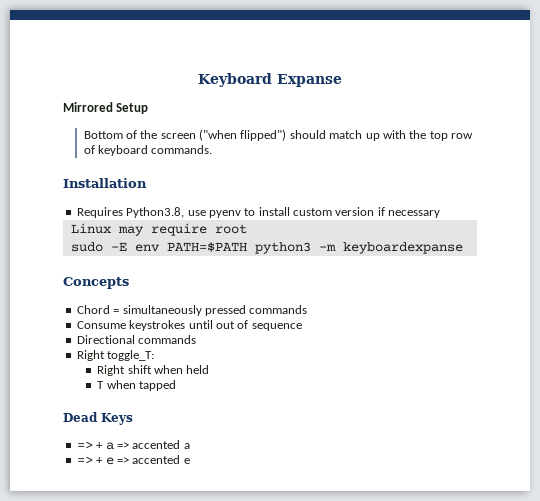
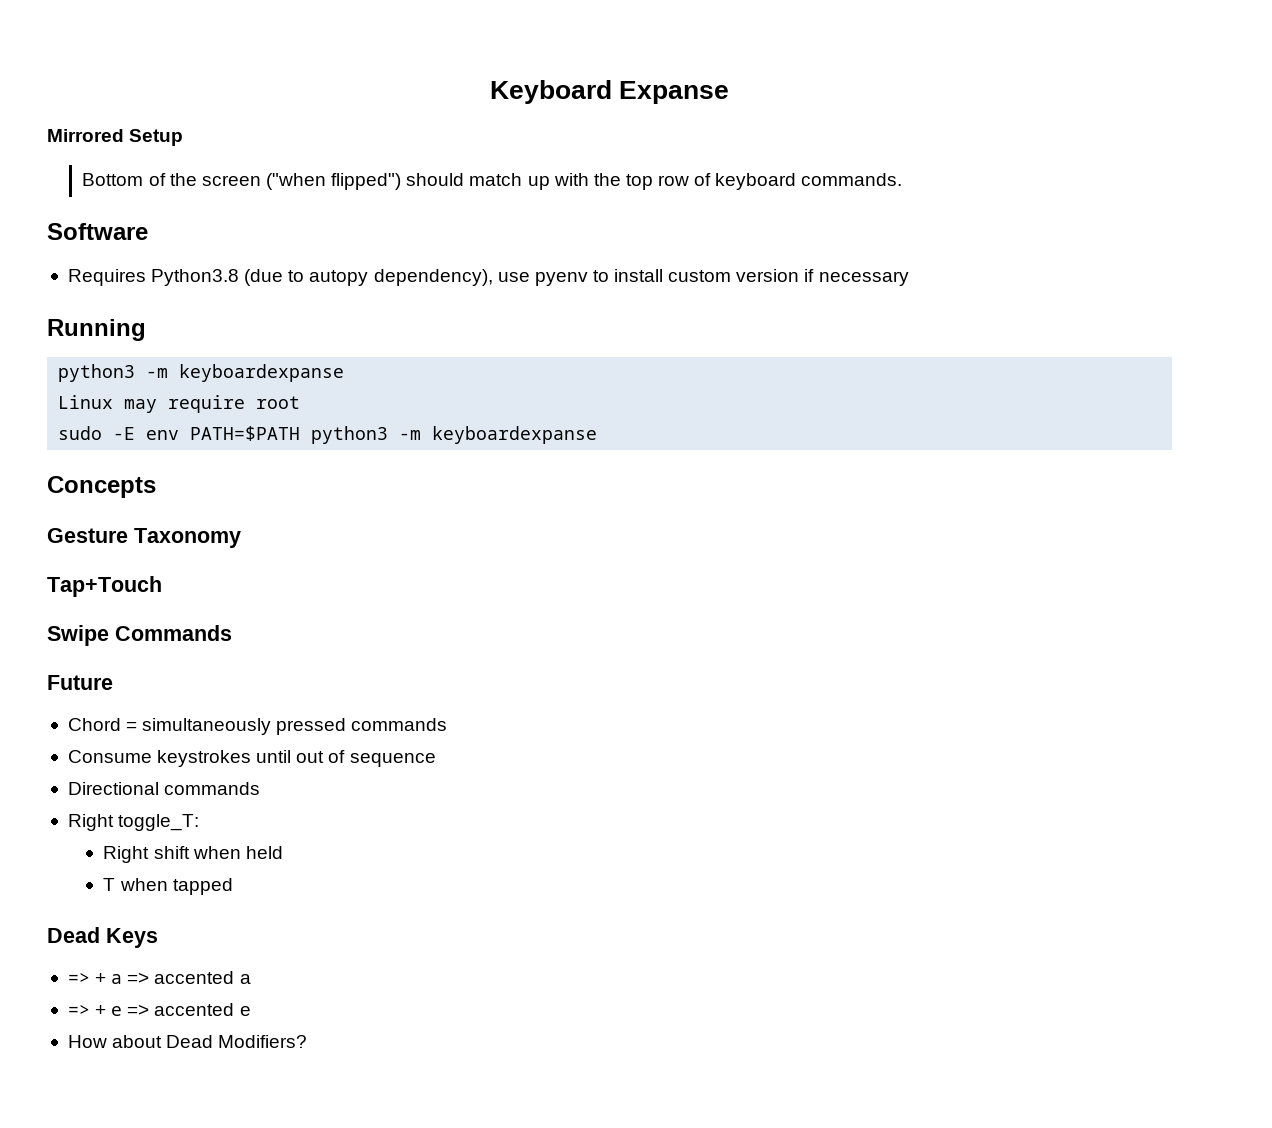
[63,178,147,188] Installation -> [47,223,148,240] Software
[126,207,185,218] Python3.8, -> [151,269,493,286] Python3.8 (due to autopy dependency),
(441, 214) none -> [47,319,146,341] [58,364,345,382] // Running // python3 -m keyboardexpanse
(129, 283) none -> [47,528,241,548] [47,576,162,597] [47,625,232,646] [47,675,113,690] // Gesture Taxonomy // Tap+Touch // Swipe Commands // Future
(190, 461) none -> [67,1035,308,1048] // How about Dead Modifiers?

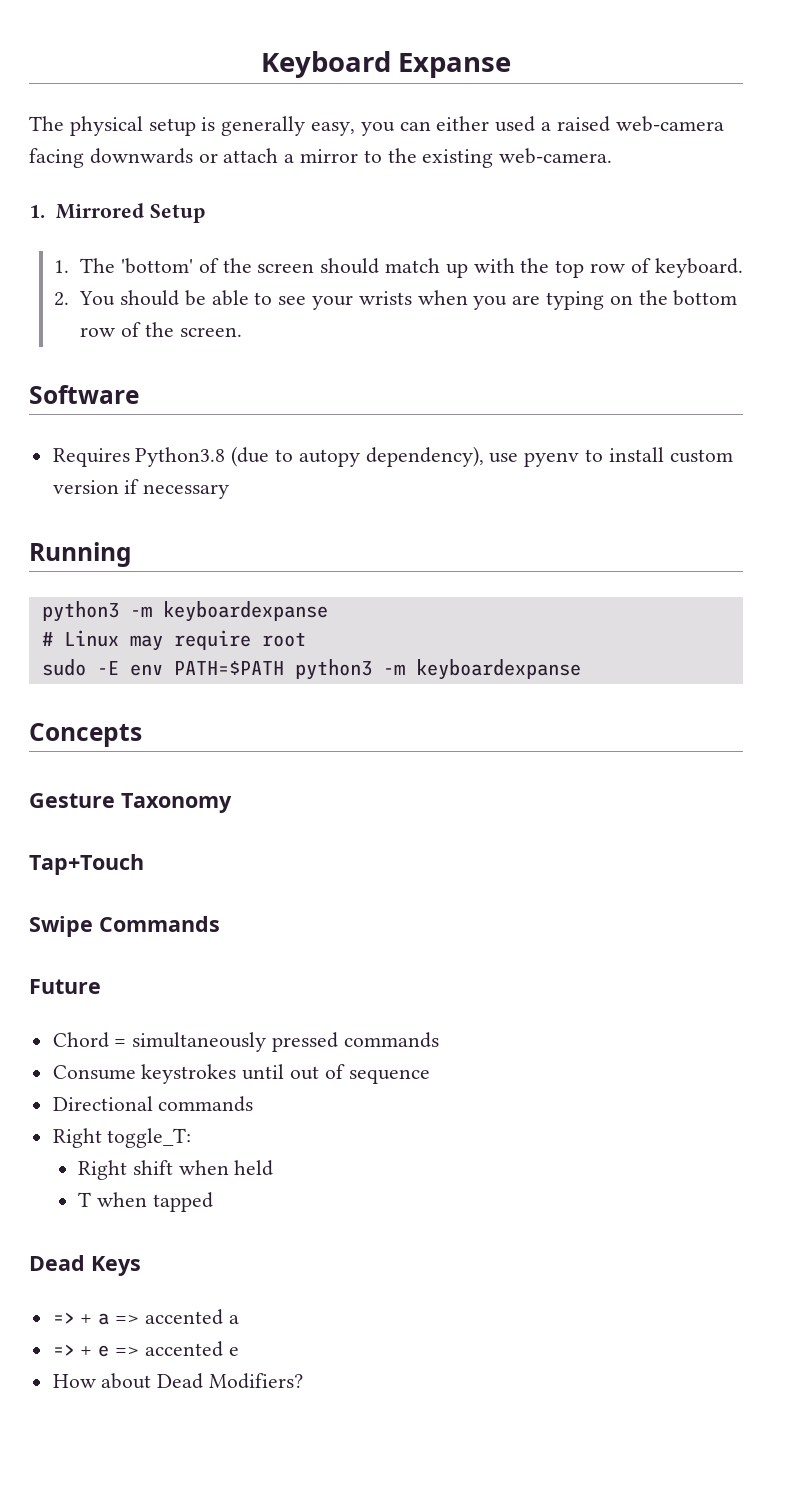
(730, 92) none -> [29,116,724,136] [29,148,613,168] [29,205,45,218] The physical setup is generally easy, you can either used a raised web-camera facing downwards or attach a mirror to the existing web-camera. // 1.
[82,173,144,186] Bottom -> [54,258,193,274] 1. The 'bottom'
[266,173,402,190] ("when flipped") -> (315, 268) none
[715,173,903,190] keyboard commands. -> [654,258,743,278] [54,290,738,310] [80,322,242,337] keyboard. // 2. You should be able to see your wrists when you are typing on the bottom row of the screen.
(345, 373) none -> [41,632,53,646] #

